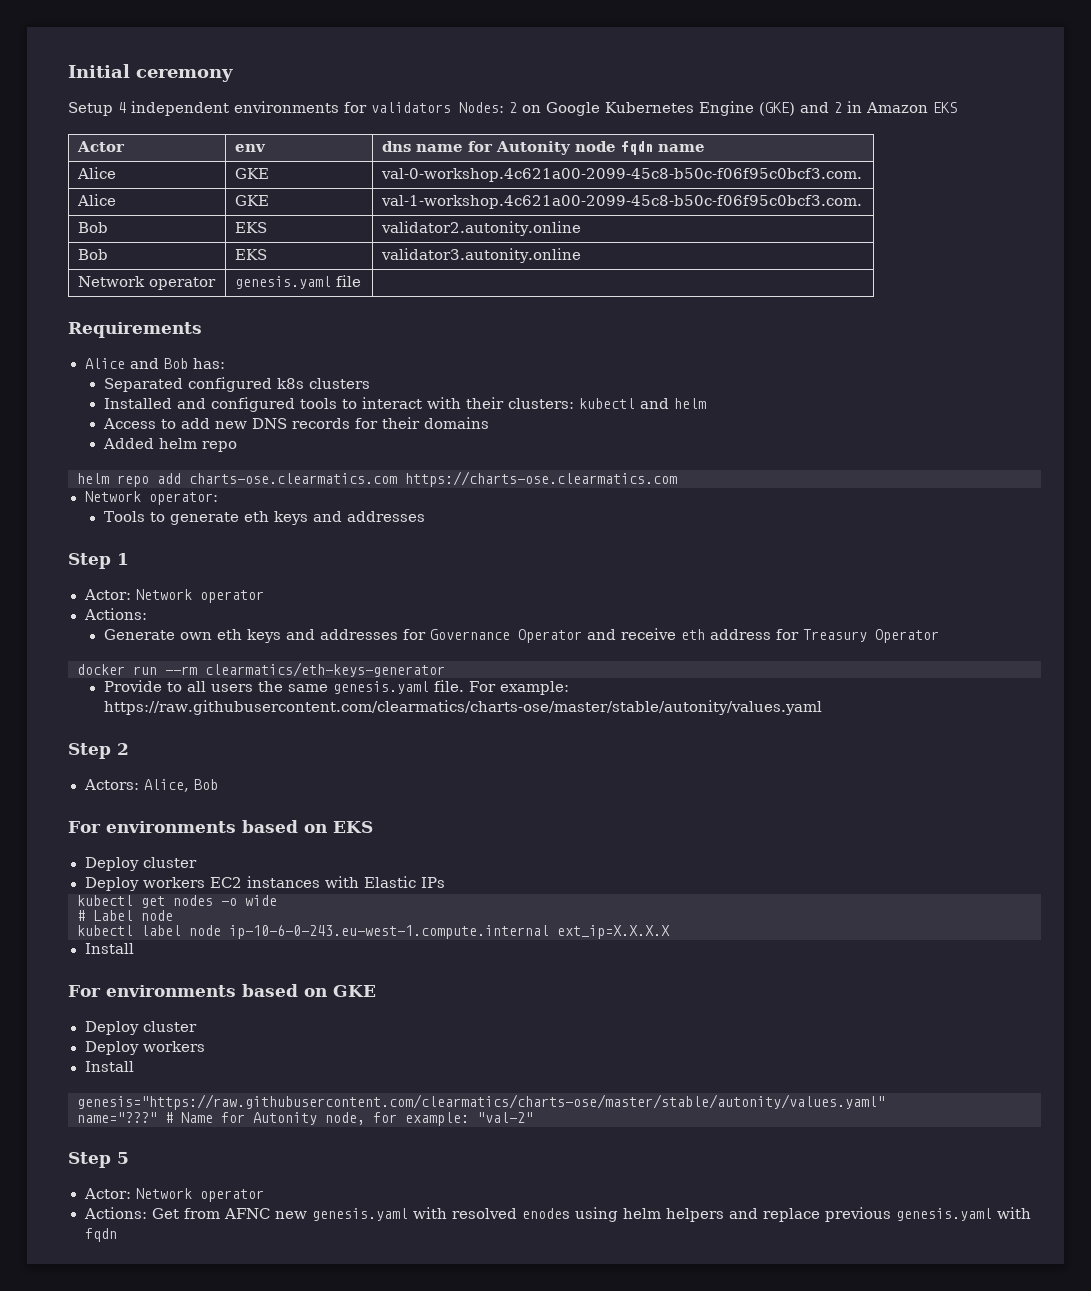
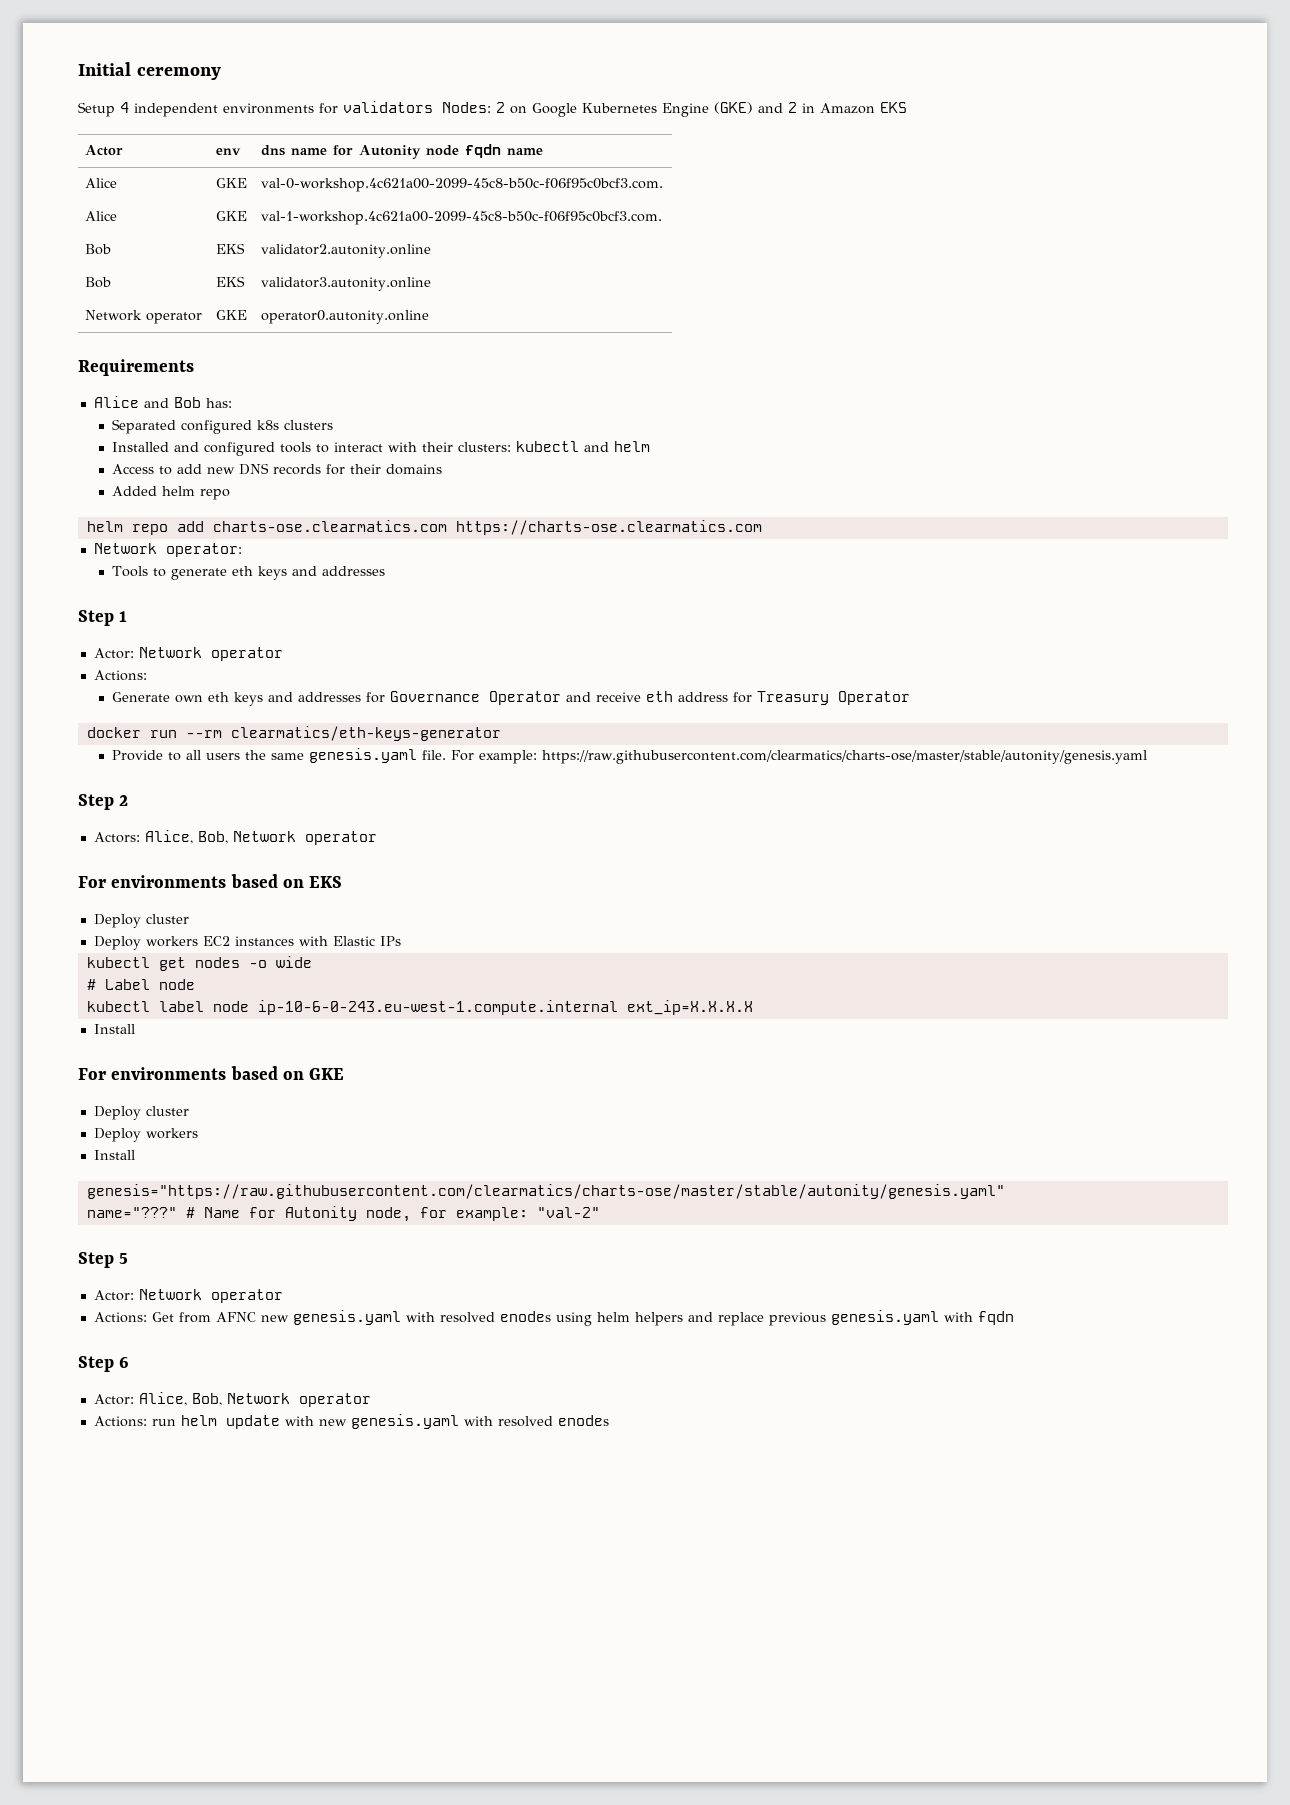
[234,275,361,289] genesis.yaml file | -> [215,310,247,320] [260,310,429,324] GKE | operator0.autonity.online
[103,700,822,715] https://raw.githubusercontent.com/clearmatics/charts-ose/master/stable/autonity/values.yaml -> [541,750,1147,764] https://raw.githubusercontent.com/clearmatics/charts-ose/master/stable/autonity/genesis.yaml
[193,779,218,790] Bob -> [197,831,377,845] Bob, Network operator
[77,1094,885,1110] genesis="https://raw.githubusercontent.com/clearmatics/charts-ose/master/stable/autonity/values.yaml" -> [86,1184,1005,1199] genesis="https://raw.githubusercontent.com/clearmatics/charts-ose/master/stable/autonity/genesis.yaml"
(117, 1235) none -> [78,1356,130,1372] [93,1392,371,1407] [93,1414,609,1429] // Step 6 // Actor: Alice, Bob, Network operator // Actions: run helm update with new genesis.yaml with resolved enodes

